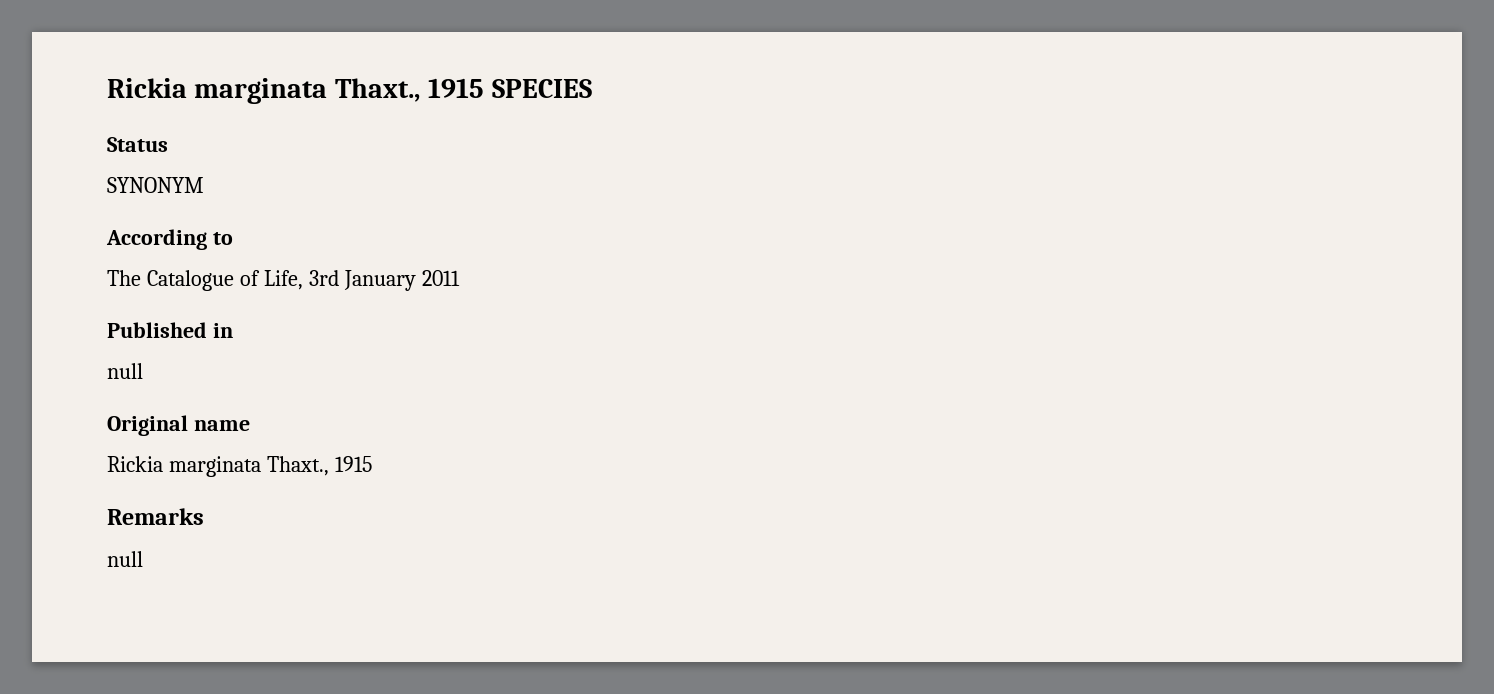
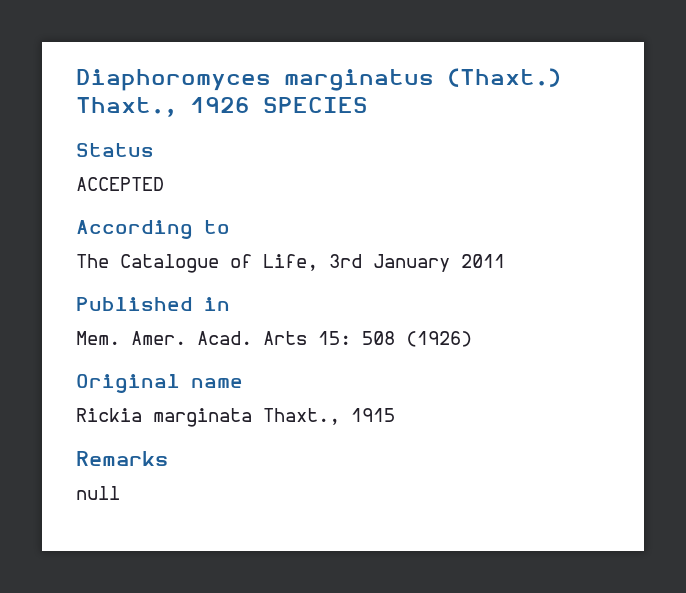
[107,78,485,104] Rickia marginata Thaxt., 1915 -> [76,68,561,91] [76,97,250,117] Diaphoromyces marginatus (Thaxt.) Thaxt., 1926
[107,177,204,193] SYNONYM -> [76,177,164,191] ACCEPTED
[107,363,143,379] null -> [76,331,472,347] Mem. Amer. Acad. Arts 15: 508 (1926)

